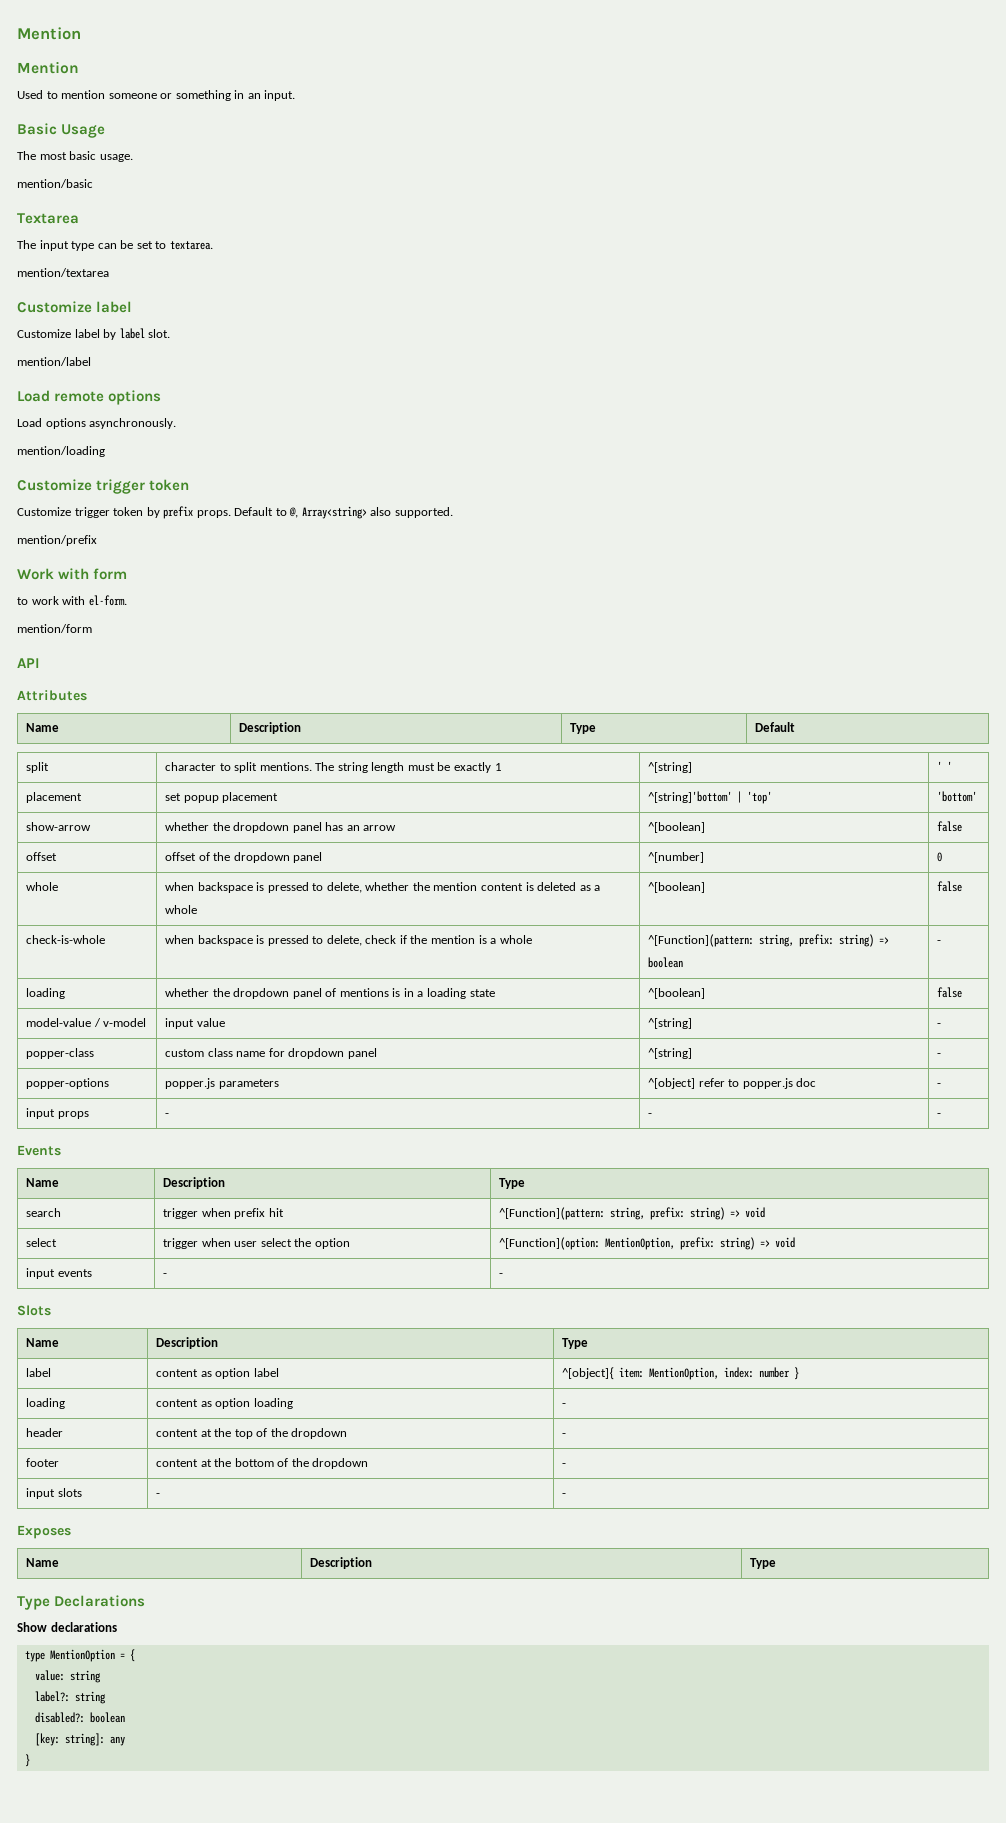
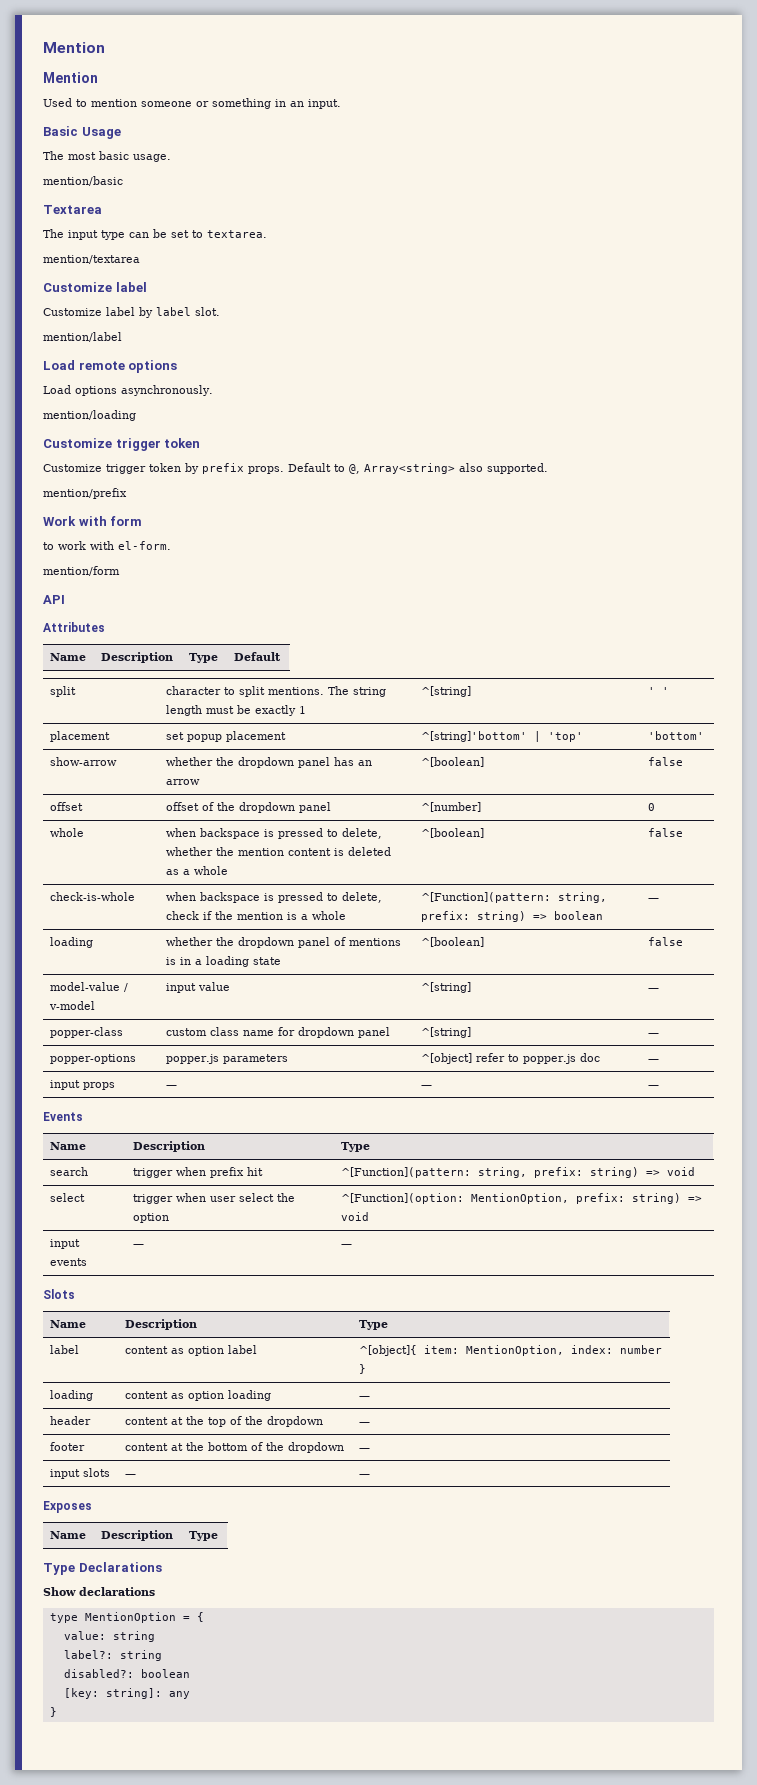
[937,940,942,944] - -> [648,898,660,901] —
[937,1023,942,1027] - -> [648,988,660,991] —
[937,1053,942,1057] - -> [648,1033,660,1036] —
[937,1083,942,1087] - -> [648,1059,660,1062] —
[165,1113,170,1117] [648,1113,653,1117] [937,1113,942,1117] - | - | - -> [166,1085,178,1088] [421,1085,433,1088] [648,1085,660,1088] — | — | —
[163,1273,168,1277] [499,1273,504,1277] - | - -> [133,1244,145,1247] [341,1244,353,1247] — | —
[562,1403,567,1407] - -> [359,1396,371,1399] —
[562,1433,567,1437] - -> [359,1422,371,1425] —
[562,1463,567,1467] - -> [359,1448,371,1451] —
[156,1493,161,1497] [562,1493,567,1497] - | - -> [125,1474,137,1477] [359,1474,371,1477] — | —

